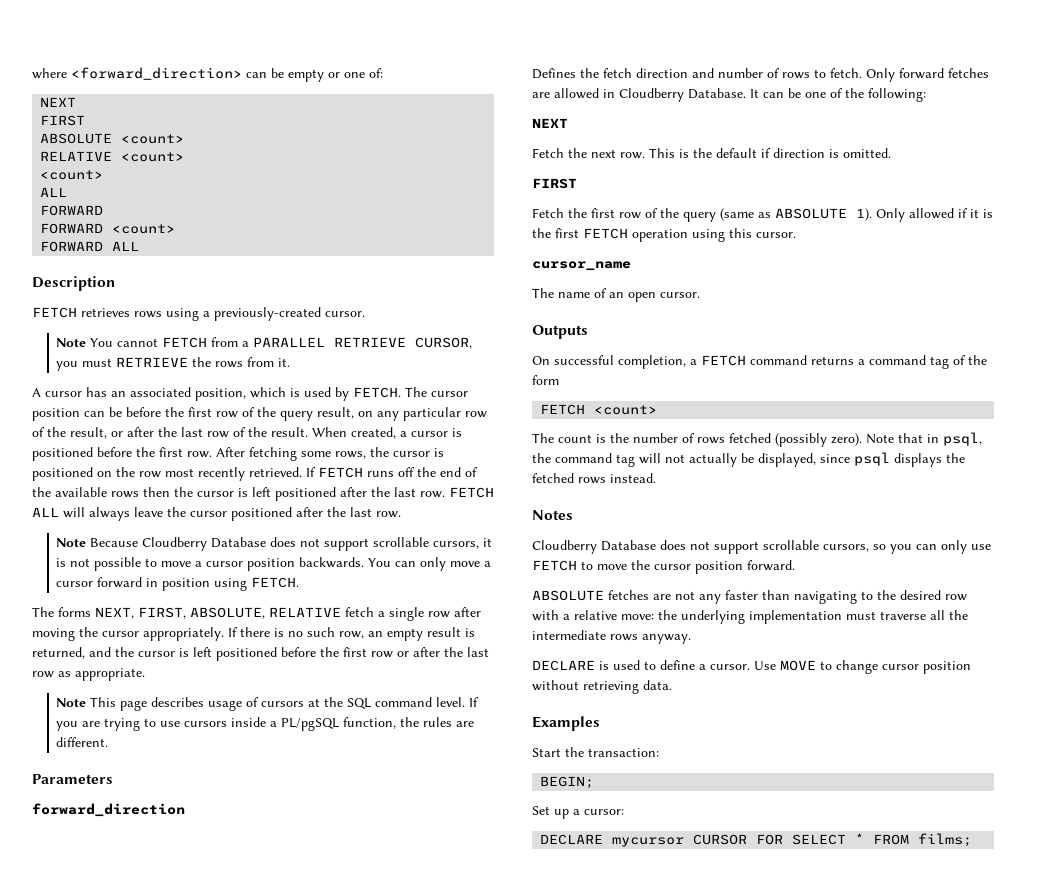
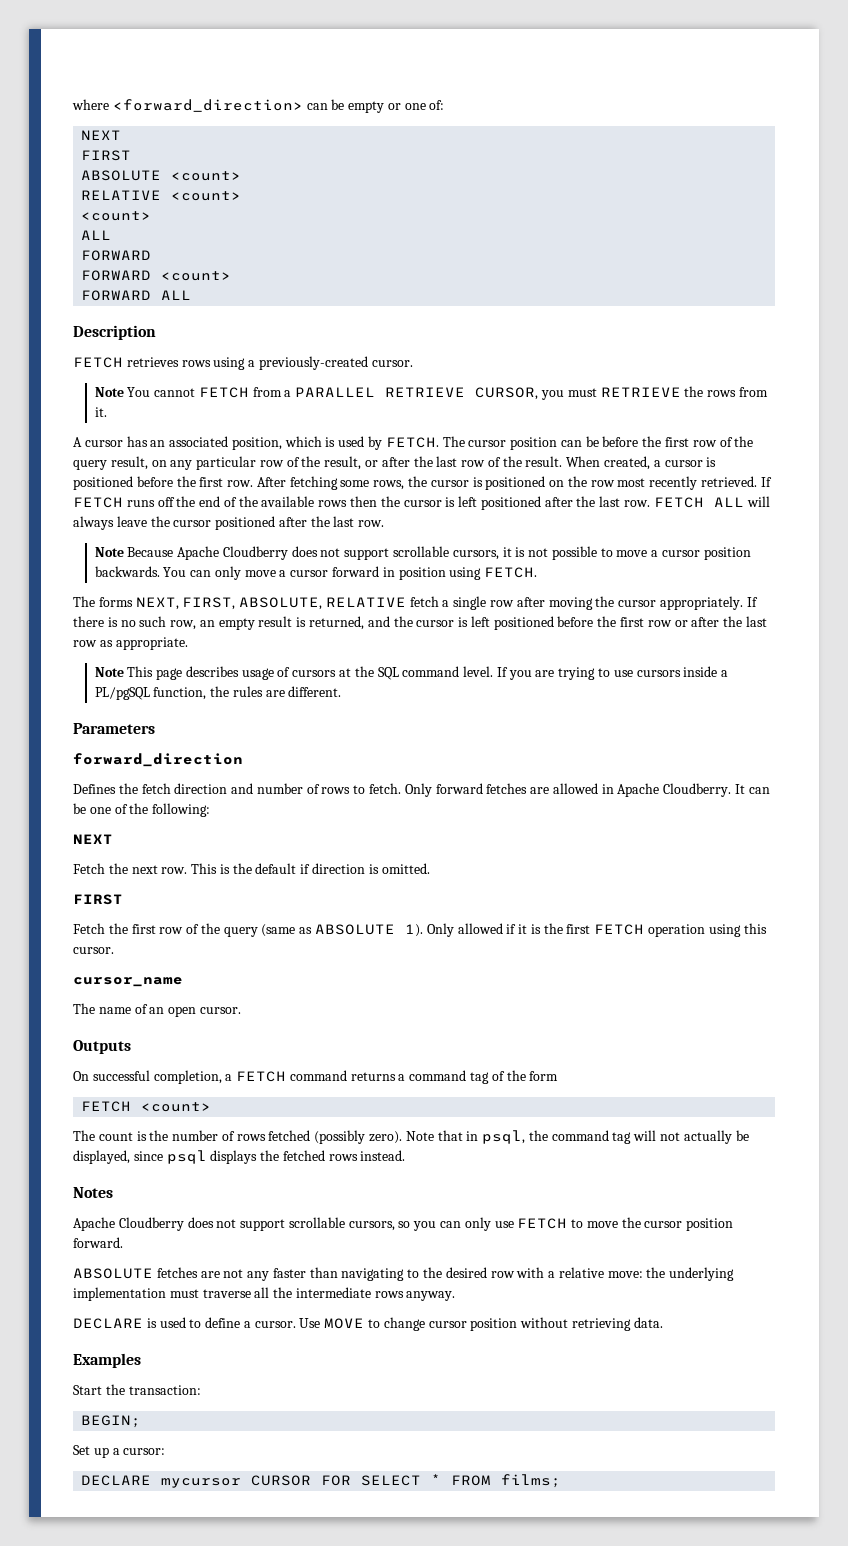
[142,537,267,551] Cloudberry Database -> [177,546,288,560] Apache Cloudberry
[619,88,746,102] Cloudberry Database. -> [617,783,732,797] Apache Cloudberry.
[532,540,656,554] Cloudberry Database -> [73,1217,184,1231] Apache Cloudberry

